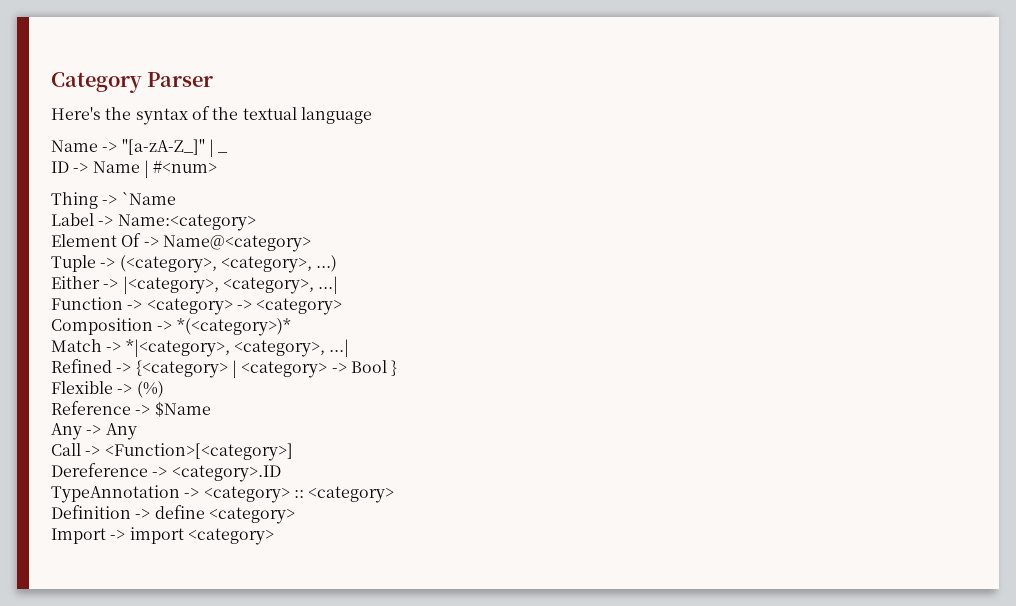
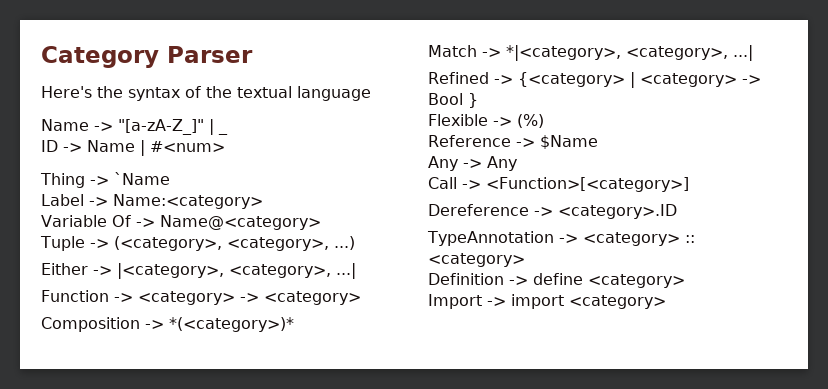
[51,234,117,247] Element -> [41,215,107,227] Variable

